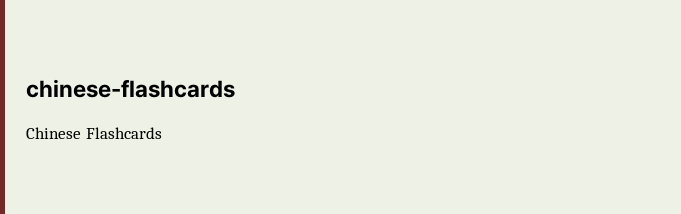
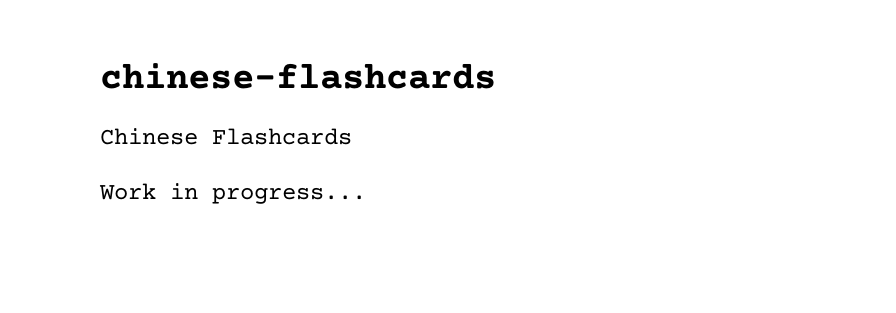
(162, 133) none -> [99,183,366,204] // Work in progress...

